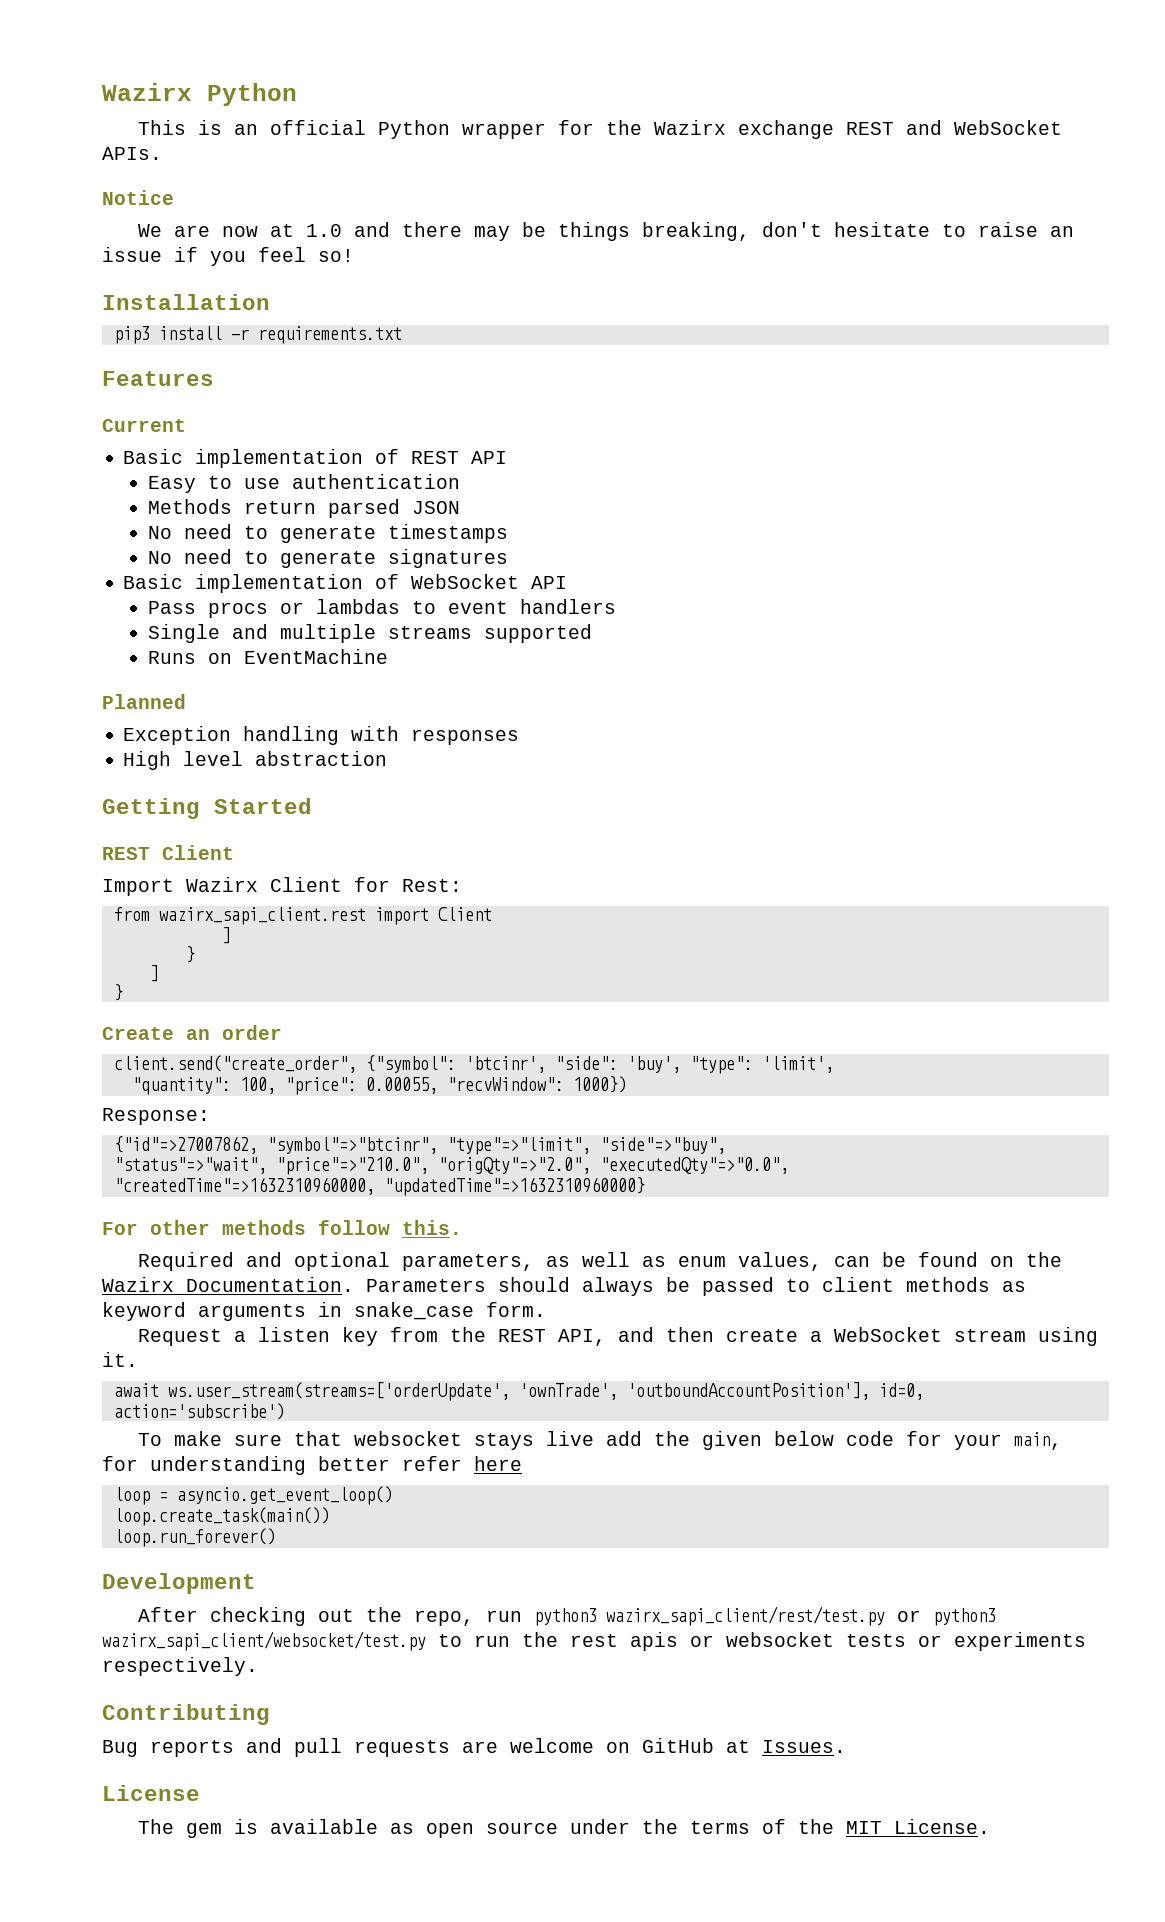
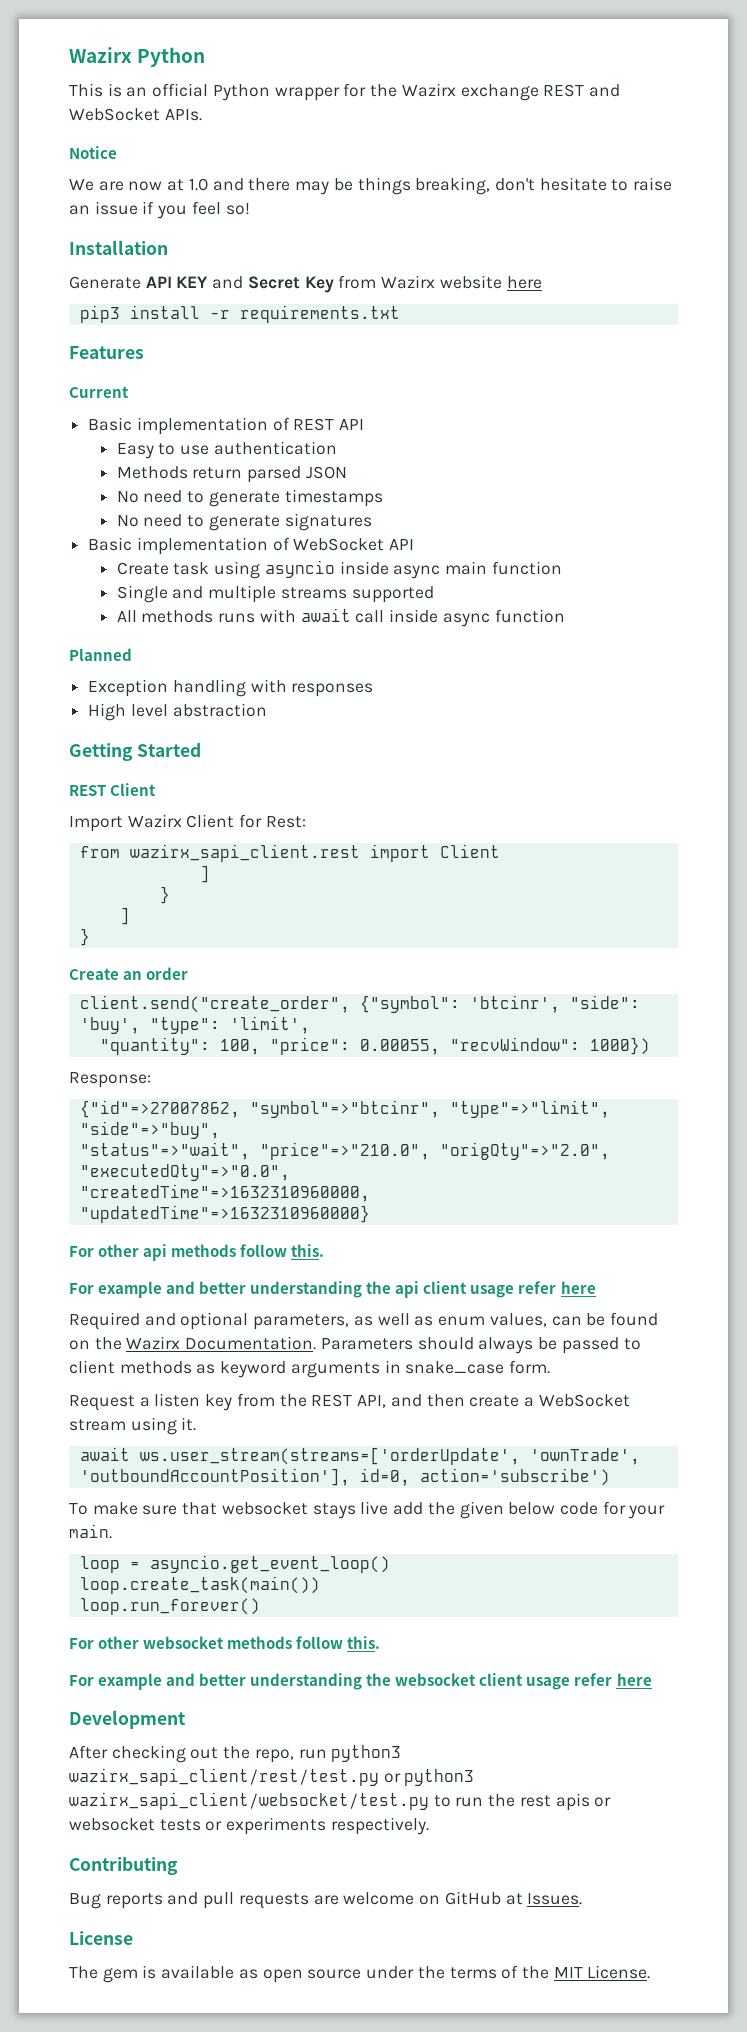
(270, 302) none -> [69,275,542,293] // Generate API KEY and Secret Key from Wazirx website here
[147,599,616,618] Pass procs or lambdas to event handlers -> [116,560,562,579] Create task using asyncio inside async main function
[147,649,388,664] Runs on EventMachine -> [116,608,565,627] All methods runs with await call inside async function
[222,1220,462,1235] methods follow this. -> [143,1244,325,1261] [69,1281,596,1298] api methods follow this. // For example and better understanding the api client usage refer here
[1014,1432,1063,1450] [102,1456,522,1475] main, for understanding better refer here -> [69,1524,112,1539] main.
(276, 1537) none -> [69,1636,381,1649] [69,1673,652,1690] // For other websocket methods follow this. // For example and better understanding the websocket client usage refer here

